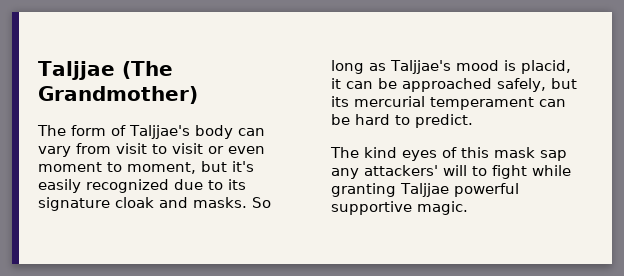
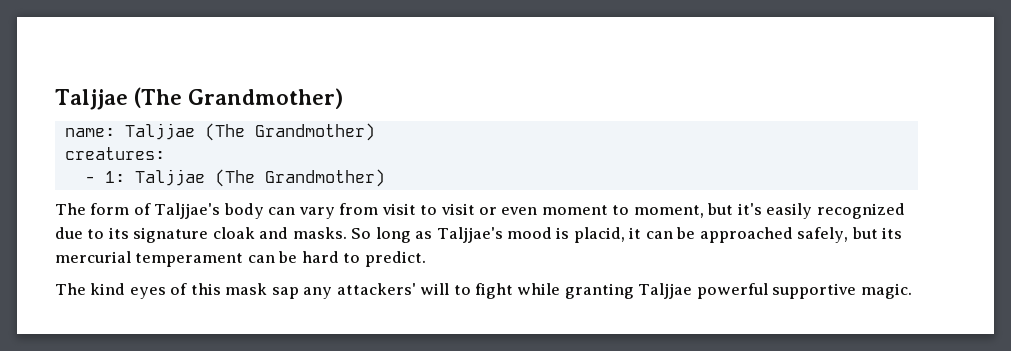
[38,61,173,80] [38,86,198,104] Taljjae (The Grandmother) -> [55,87,344,110] [64,123,375,141] [64,147,165,160] [84,169,385,187] Taljjae (The Grandmother) // name: Taljjae (The Grandmother) // creatures: // - 1: Taljjae (The Grandmother)

